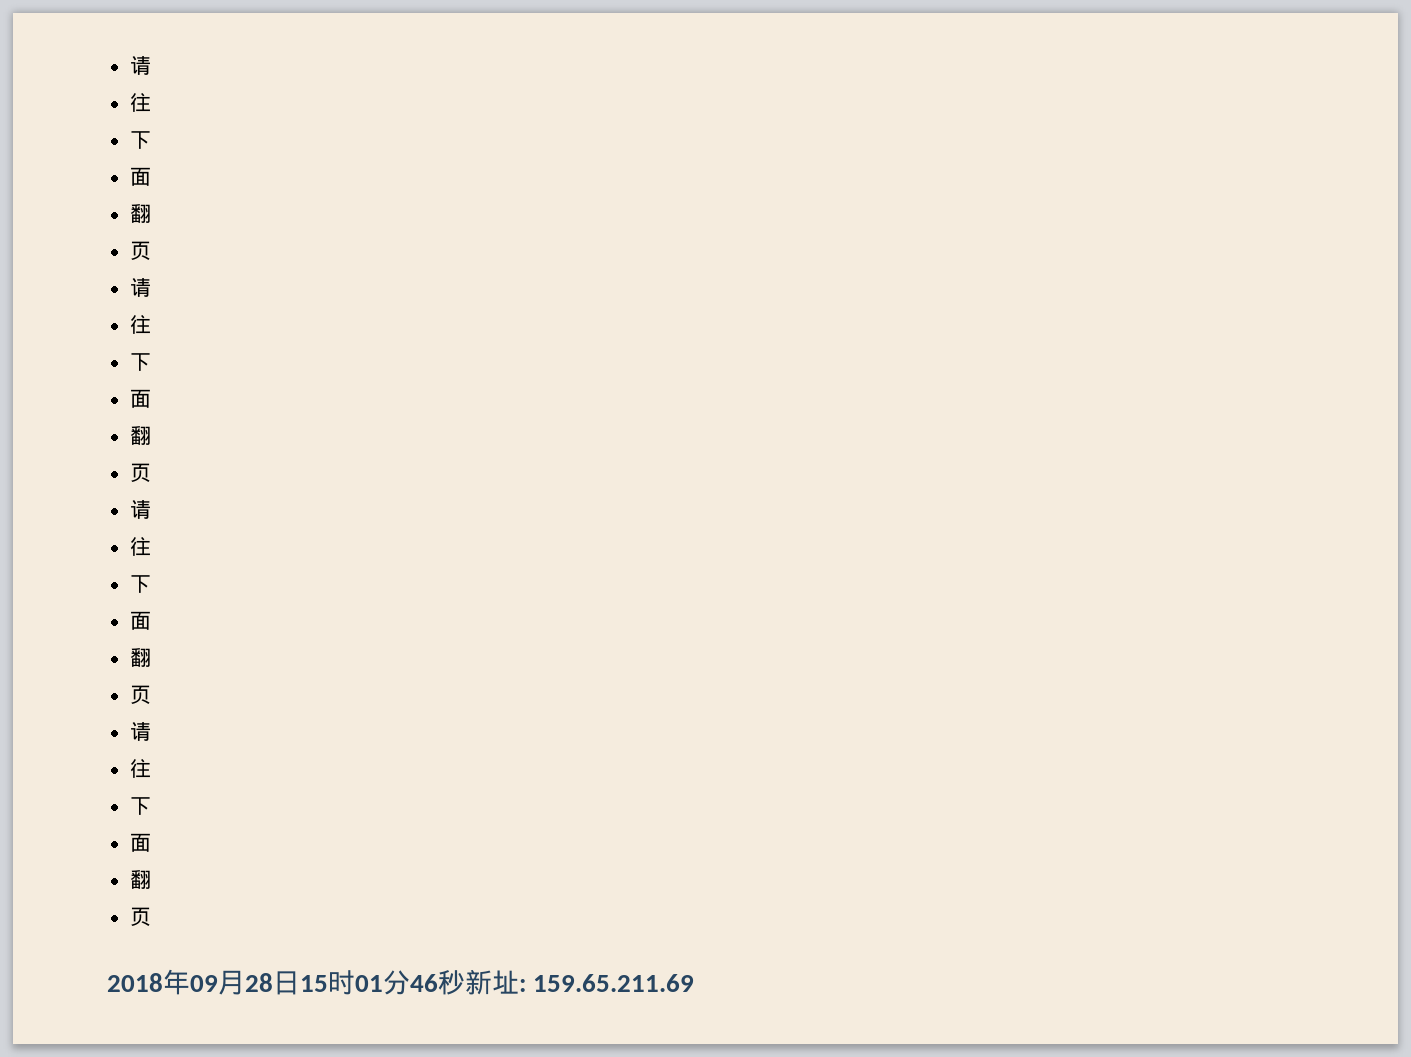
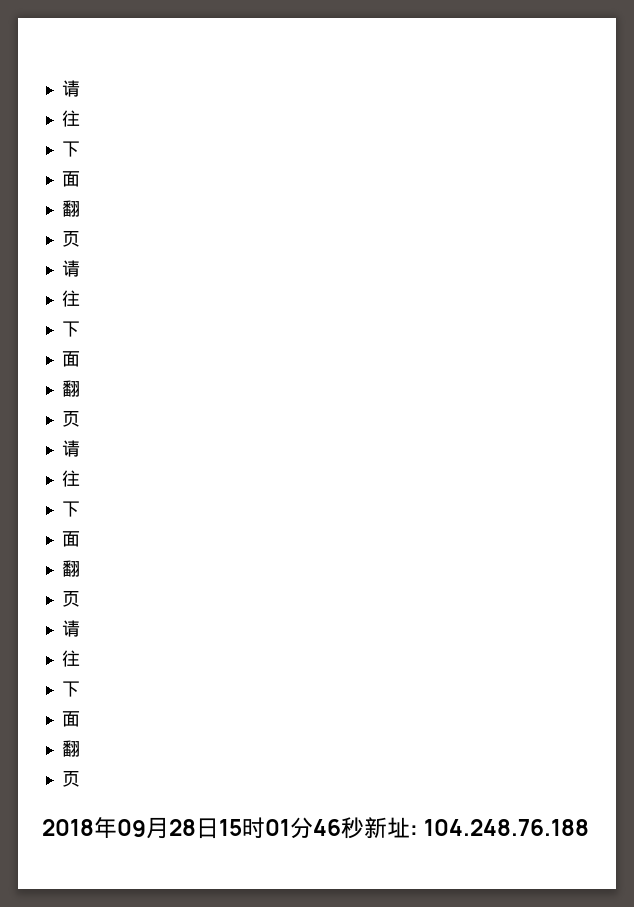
[533,974,695,992] 159.65.211.69 -> [424,819,590,836] 104.248.76.188

